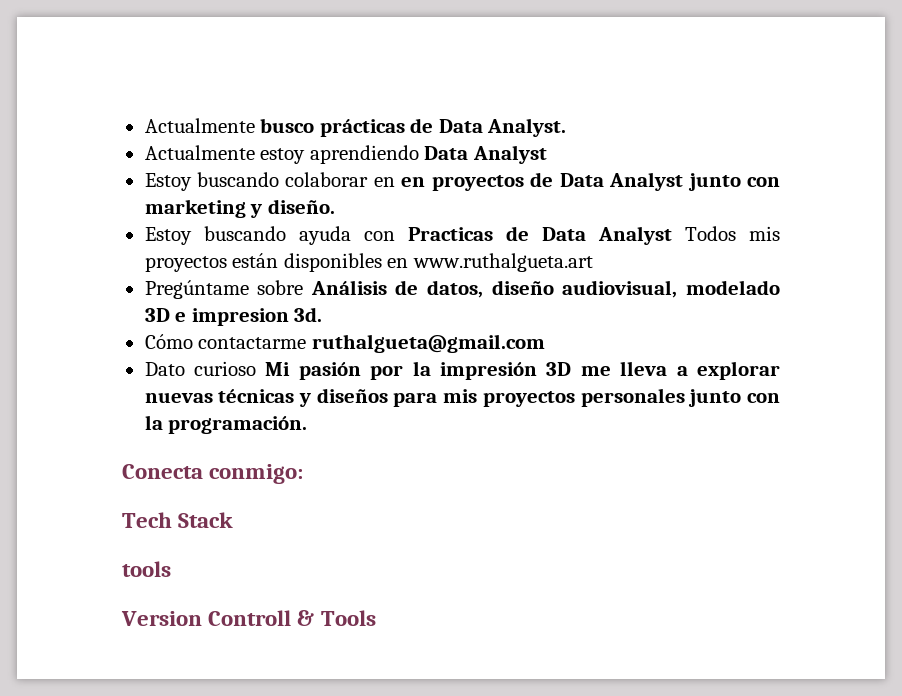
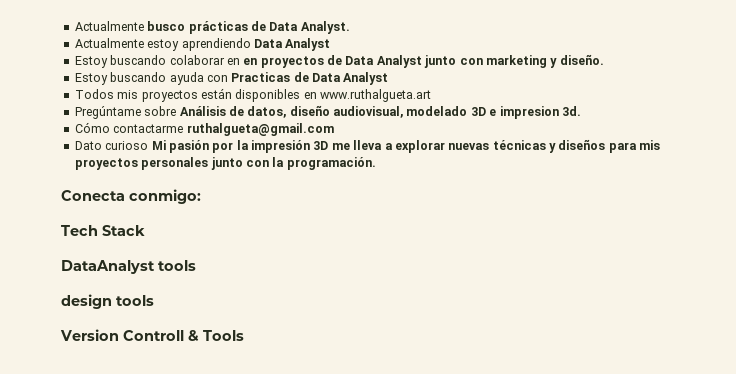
(672, 235) none -> (389, 78) //
(234, 520) none -> [61,260,196,274] [61,294,112,309] DataAnalyst tools // design

